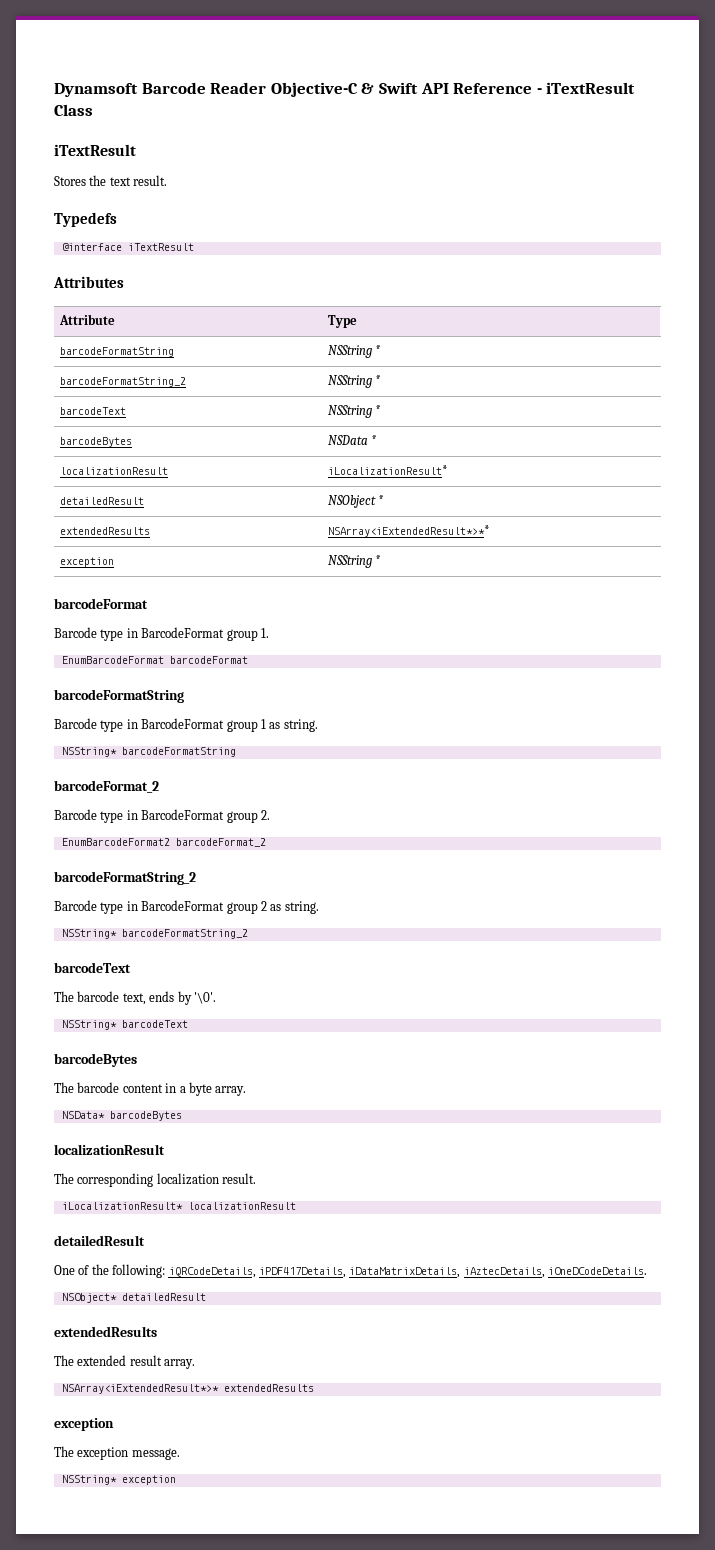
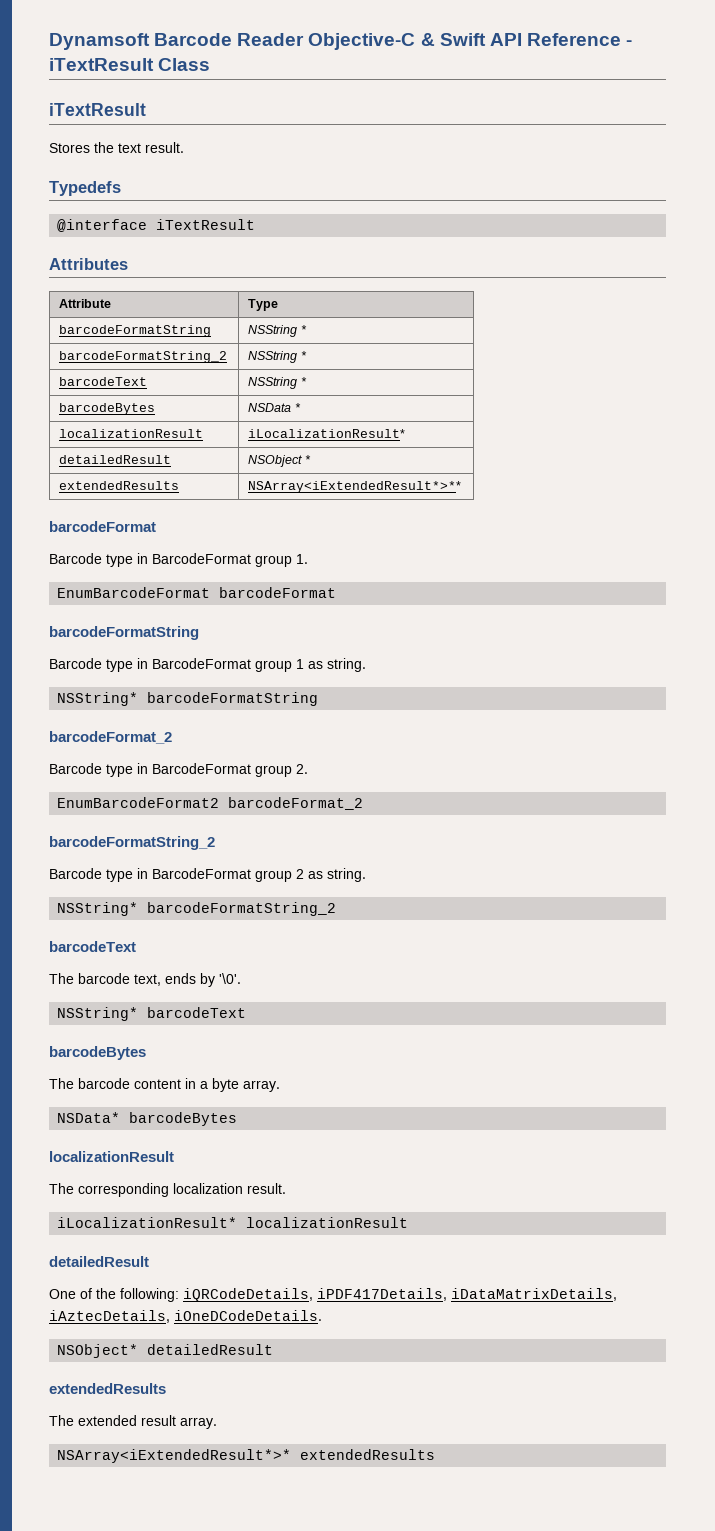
[59,557,114,567] [327,555,382,568] // exception | NSString * -> (462, 487) none
[54,1418,114,1431] [54,1446,180,1460] [61,1475,176,1485] // exception // The exception message. // NSString* exception -> (436, 1454) none

